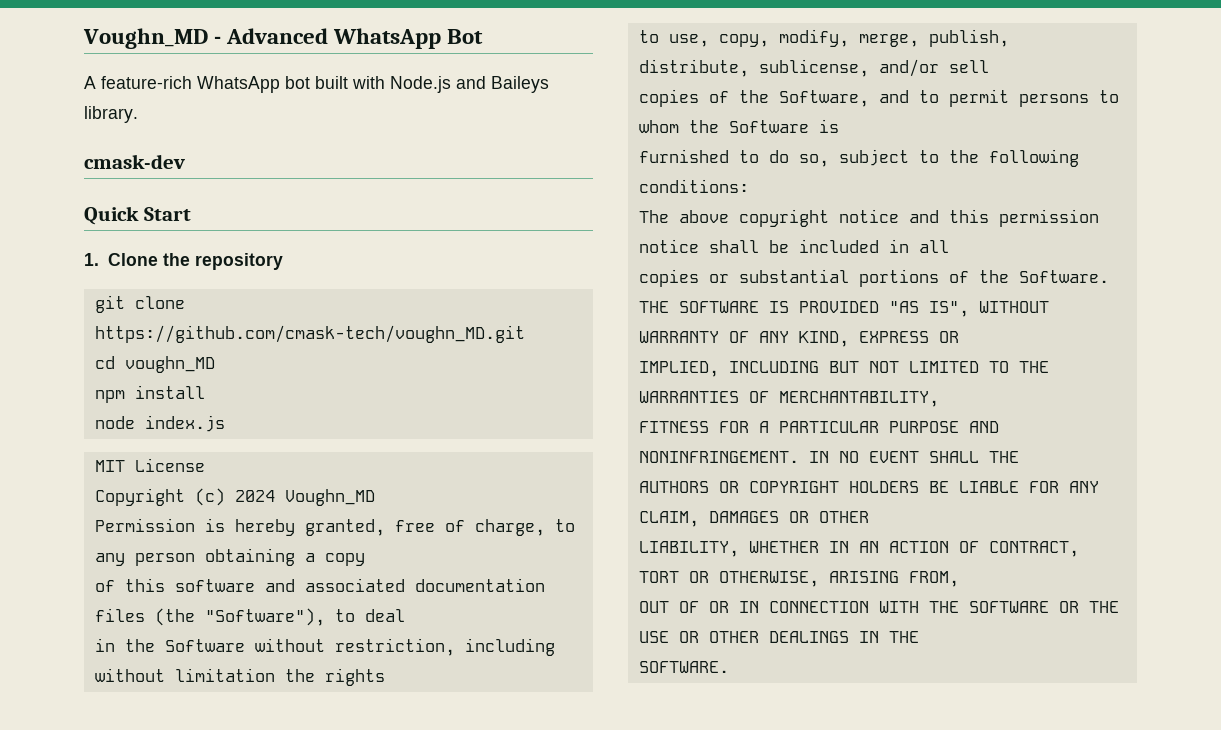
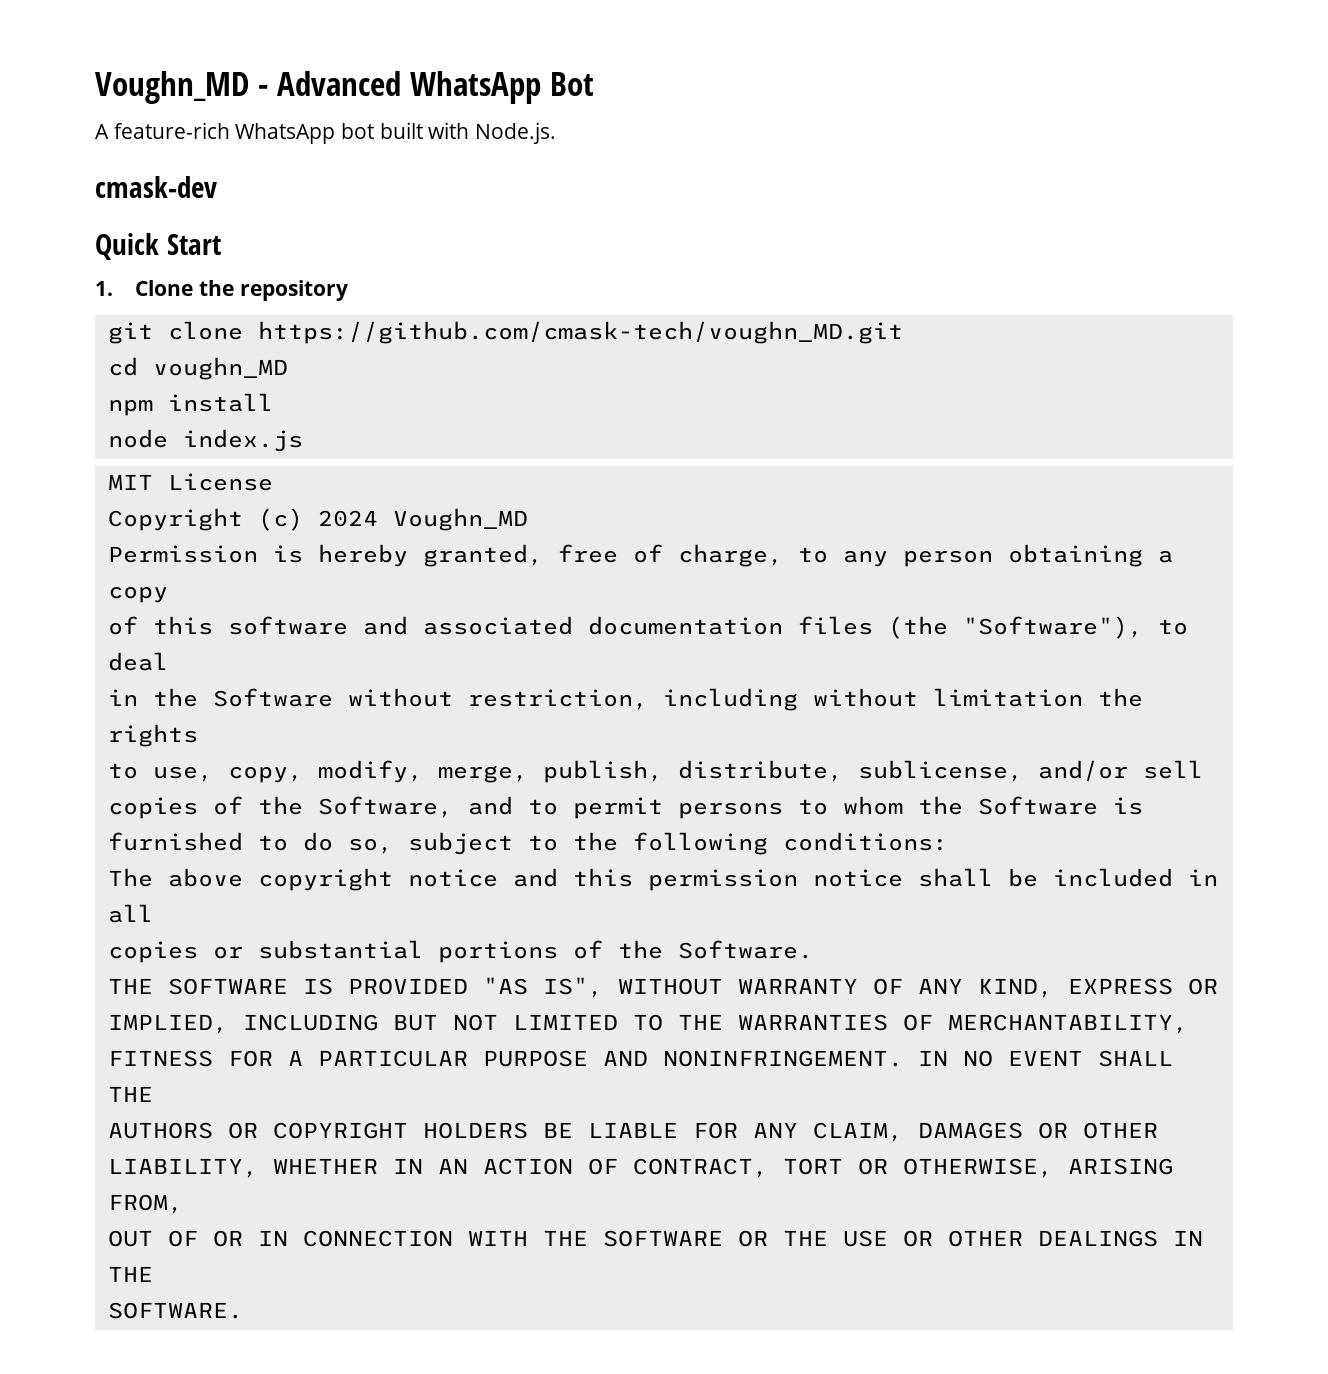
[390,76,549,93] [84,106,138,123] Node.js and Baileys library. -> [475,122,557,144] Node.js.

